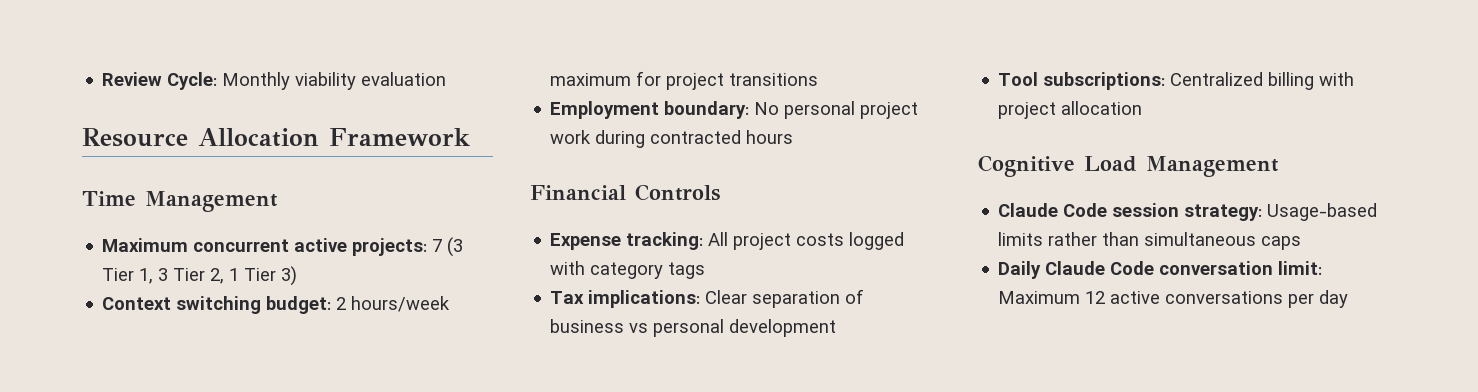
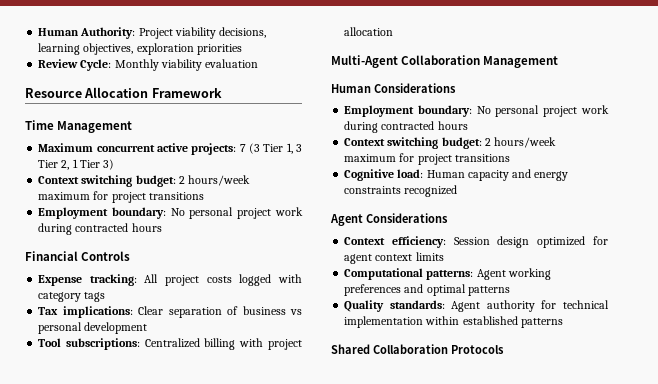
(102, 79) none -> [38,27,267,39] [38,43,242,55] Human Authority: Project viability decisions, learning objectives, exploration priorities //
[978,155,1279,177] [998,203,1378,221] [998,232,1302,250] [998,261,1323,279] [998,290,1349,308] Cognitive Load Management // Claude Code session strategy: Usage-based limits rather than simultaneous caps // Daily Claude Code conversation limit: Maximum 12 active conversations per day -> [331,55,559,68] [331,83,456,93] [344,105,609,117] [344,121,468,133] [344,137,557,149] [344,153,510,165] [344,169,569,181] [344,185,458,197] [330,213,448,226] [344,236,608,248] [344,252,444,264] [344,268,551,280] [344,284,510,296] [344,300,609,312] [344,316,563,328] [331,344,504,354] Multi-Agent Collaboration Management // Human Considerations // Employment boundary: No personal project work during contracted hours // Context switching budget: 2 hours/week maximum for project transitions // Cognitive load: Human capacity and energy constraints recognized // Agent Considerations // Context efficiency: Session design optimized for agent context limits // Computational patterns: Agent working preferences and optimal patterns // Quality standards: Agent authority for technical implementation within established patterns // Shared Collaboration Protocols

